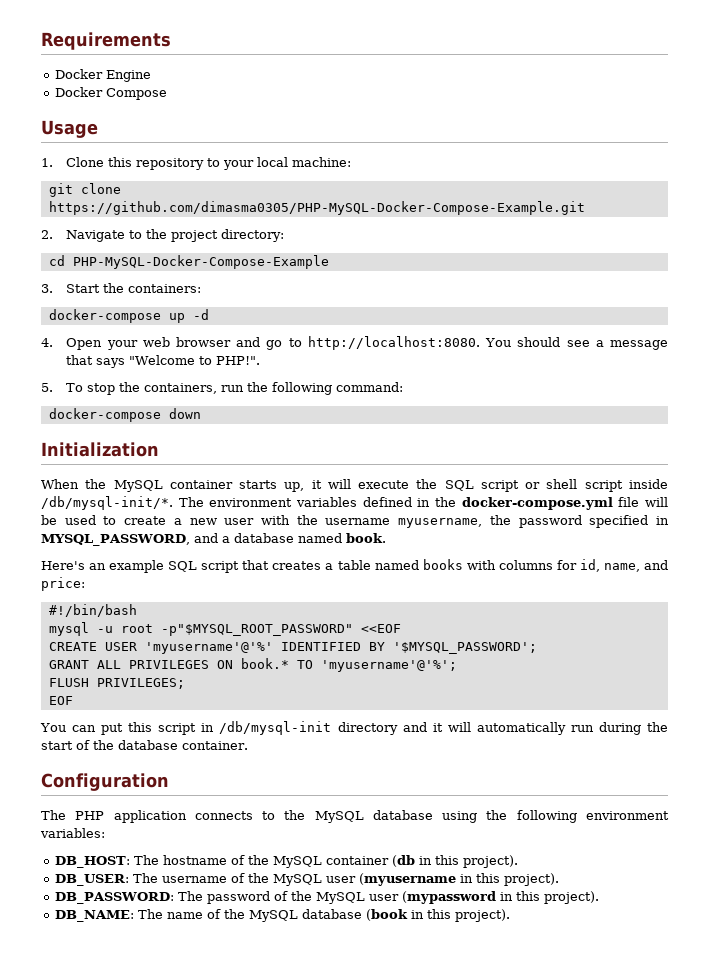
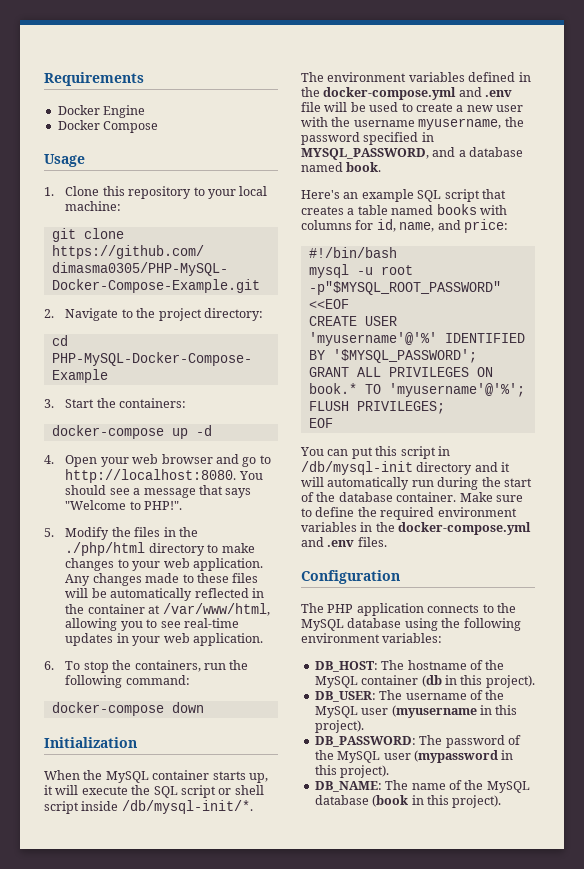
(53, 387) none -> [65,527,198,540] [65,542,255,556] [65,558,263,571] [65,573,259,586] [65,588,264,601] [65,603,270,616] [65,618,239,631] [65,633,263,646] [44,661,54,670] Modify the files in the ./php/html directory to make changes to your web application. Any changes made to these files will be automatically reflected in the container at /var/www/html, allowing you to see real-time updates in your web application. // 6.
(613, 503) none -> [458,87,513,97] and .env
(248, 745) none -> [459,492,523,502] [301,507,517,520] [301,522,532,535] [301,537,387,547] Make sure to define the required environment variables in the docker-compose.yml and .env files.

